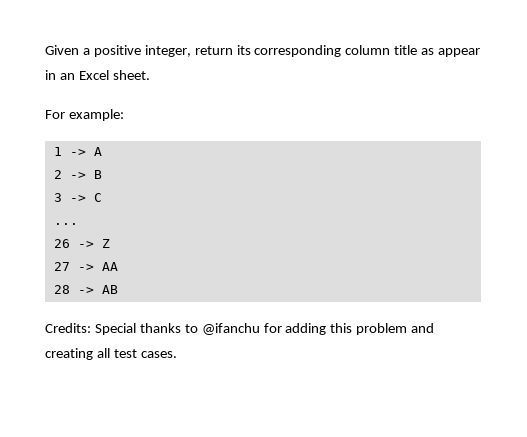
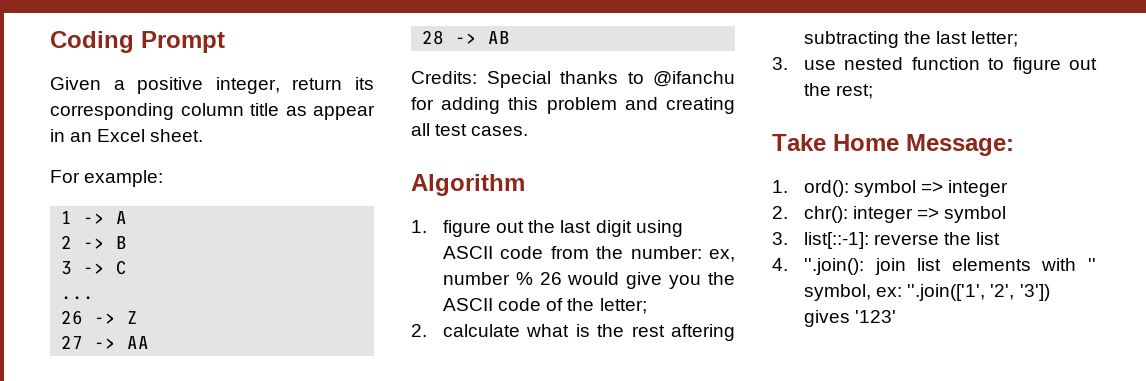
(45, 50) none -> [50,31,225,53] Coding Prompt //
(177, 354) none -> [411,174,525,196] [411,220,683,237] [442,246,735,262] [442,272,735,289] [442,298,647,314] [411,324,735,341] [803,31,1019,48] [772,57,1097,74] [803,83,874,99] [772,134,1014,156] [772,180,1009,197] [772,206,1007,223] [772,232,1001,249] [772,258,1096,275] [803,284,1050,301] [803,310,897,327] // Algorithm // 1. figure out the last digit using ASCII code from the number: ex, number % 26 would give you the ASCII code of the letter; // 2. calculate what is the rest aftering subtracting the last letter; // 3. use nested function to figure out the rest; // Take Home Message: // 1. ord(): symbol => integer // 2. chr(): integer => symbol // 3. list[::-1]: reverse the list // 4. ''.join(): join list elements with '' symbol, ex: ''.join(['1', '2', '3']) gives '123'

